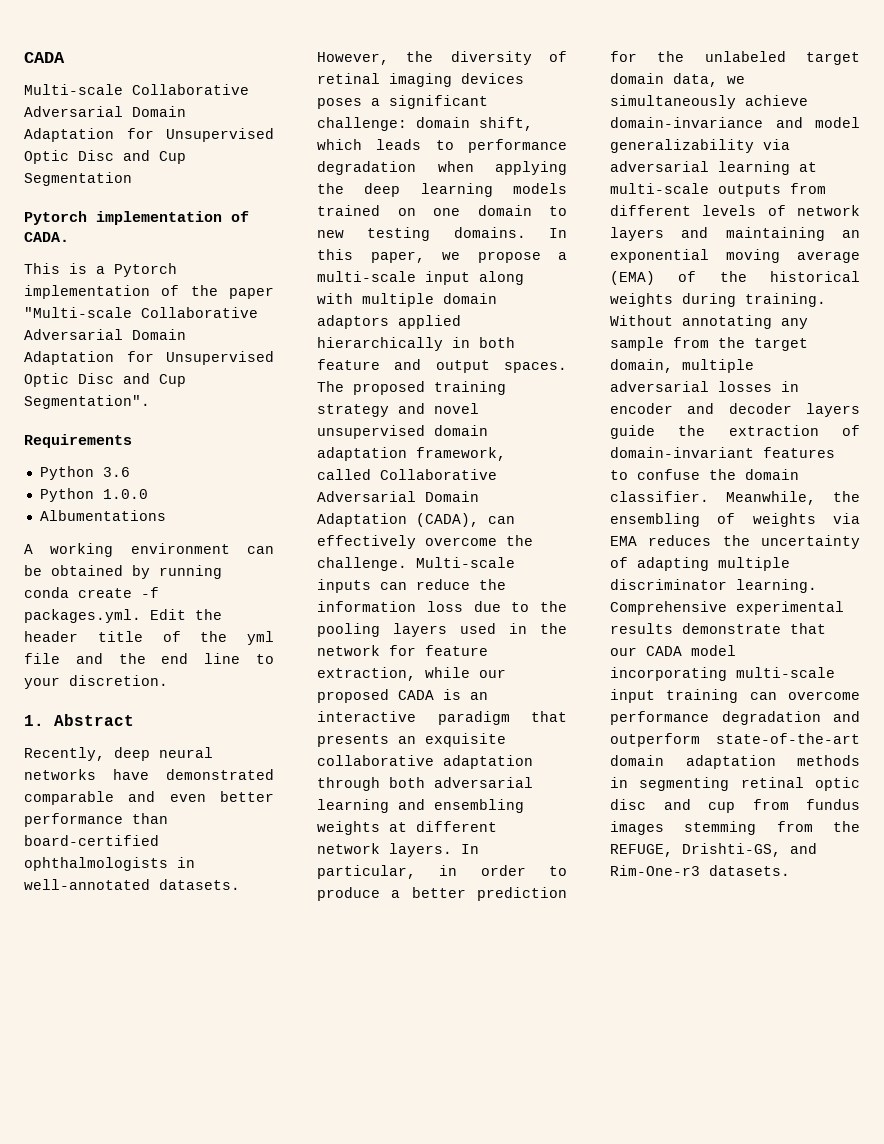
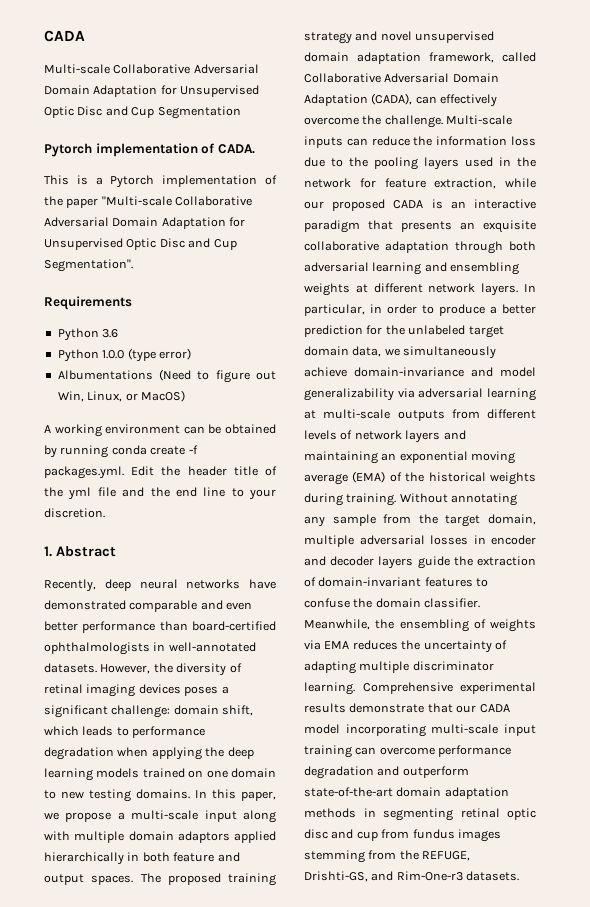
(148, 494) none -> [127,348,191,362] (type error)
(166, 515) none -> [159,369,276,383] [57,390,185,402] (Need to figure out Win, Linux, or MacOS)

